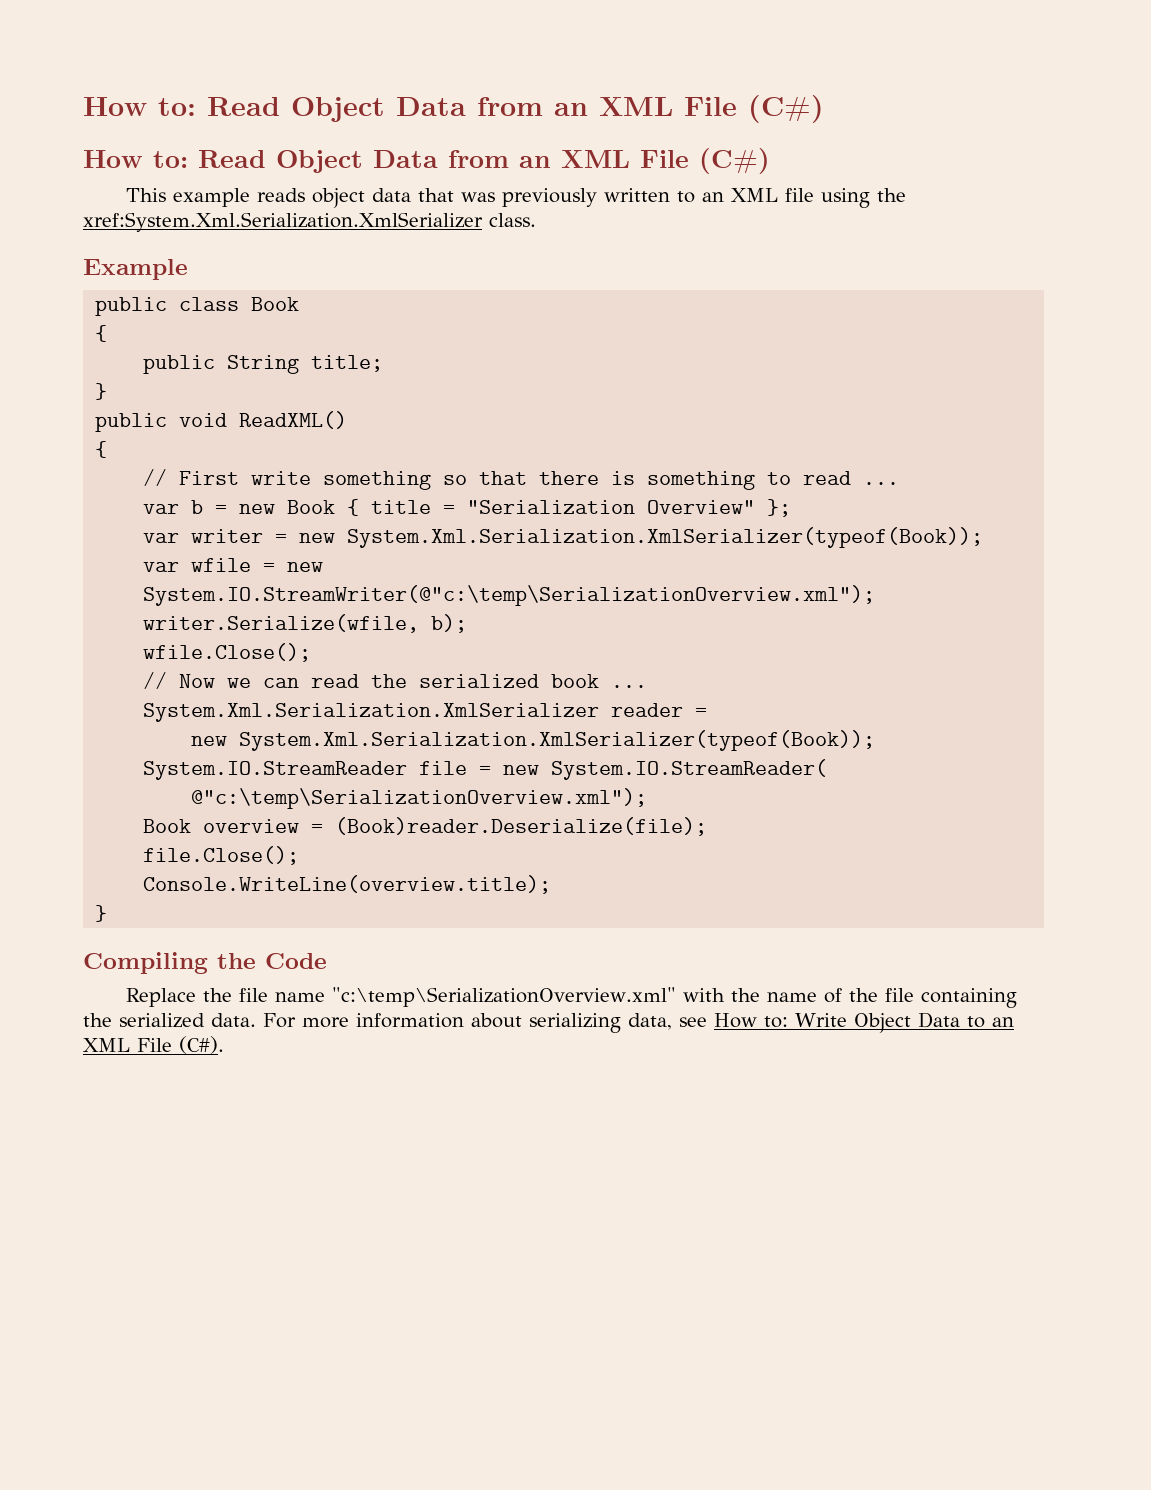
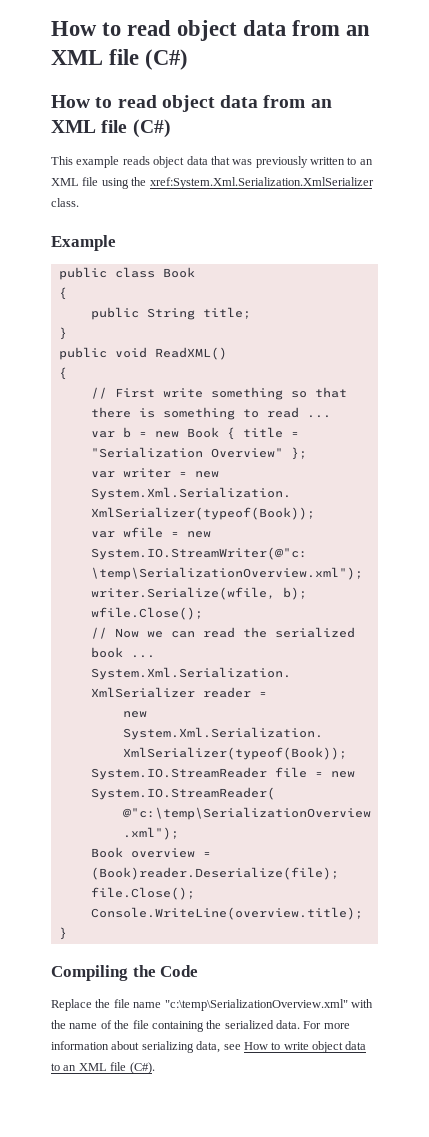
[83,97,737,122] How to: Read Object Data from an XML File -> [51,20,371,41] [51,49,140,65] How to read object data from an XML file
[153,150,689,173] to: Read Object Data from an XML File -> [95,95,332,112] [51,120,128,133] to read object data from an XML file
[764,1012,1014,1033] [83,1038,172,1052] to: Write Object Data to an XML File -> [271,1041,367,1053] [51,1062,127,1071] to write object data to an XML file

